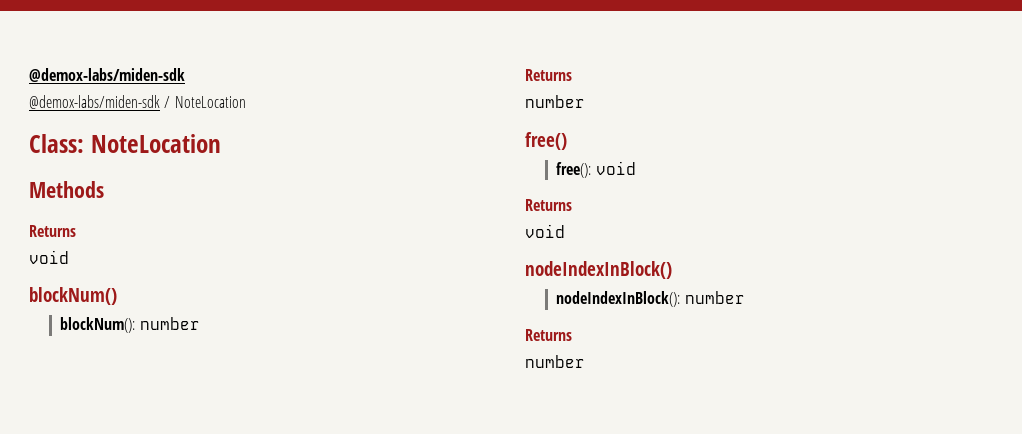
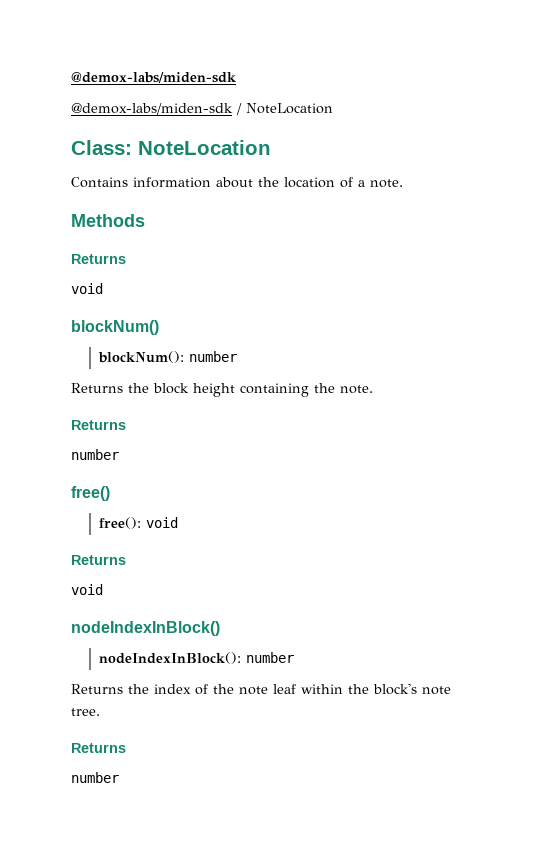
(221, 143) none -> [71,177,403,188] // Contains information about the location of a note.
(200, 323) none -> [71,383,373,397] // Returns the block height containing the note.
(745, 297) none -> [71,683,451,695] [71,708,100,716] // Returns the index of the note leaf within the block's note tree.

